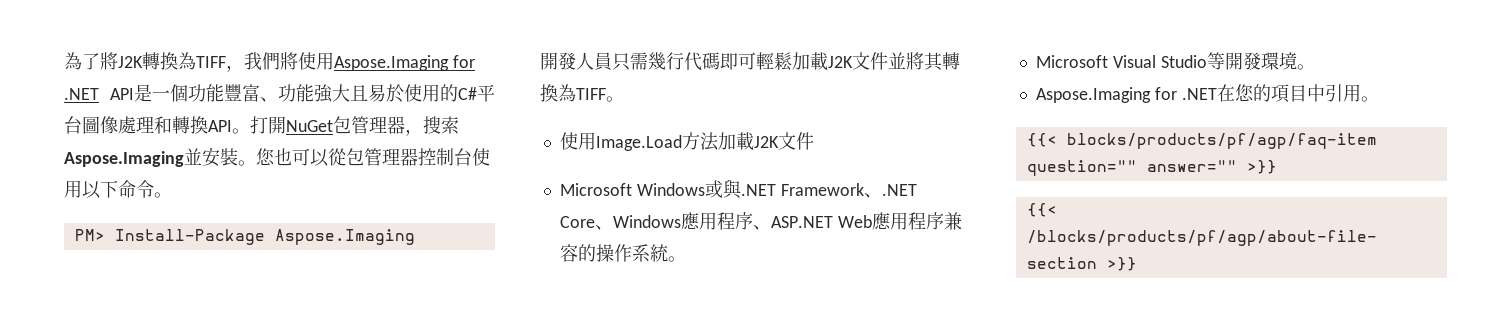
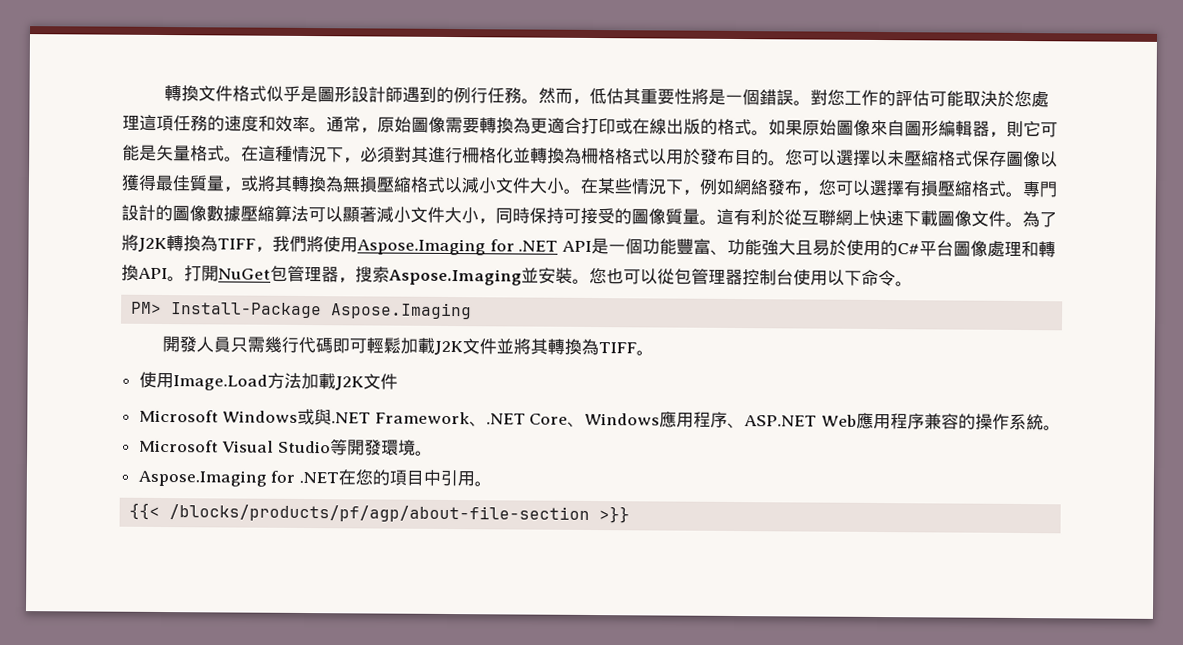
(64, 61) none -> [164,85,1050,108] [122,113,1058,138] [122,144,1058,168] [121,174,1057,198] [121,204,1023,228] 轉換文件格式似乎是圖形設計師遇到的例行任務。然而，低估其重要性將是一個錯誤。對您工作的評估可能取決於您處理這項任務的速度和效率。通常，原始圖像需要轉換為更適合打印或在線出版的格式。如果原始圖像來自圖形編輯器，則它可能是矢量格式。在這種情況下，必須對其進行柵格化並轉換為柵格格式以用於發布目的。您可以選擇以未壓縮格式保存圖像以獲得最佳質量，或將其轉換為無損壓縮格式以減小文件大小。在某些情況下，例如網絡發布，您可以選擇有損壓縮格式。專門設計的圖像數據壓縮算法可以顯著減小文件大小，同時保持可接受的圖像質量。這有利於從互聯網上快速下載圖像文件。
[1026,133,1377,149] [1026,160,1277,176] // {{< blocks/products/pf/agp/faq-item question="" answer="" >}} -> (492, 484) none

